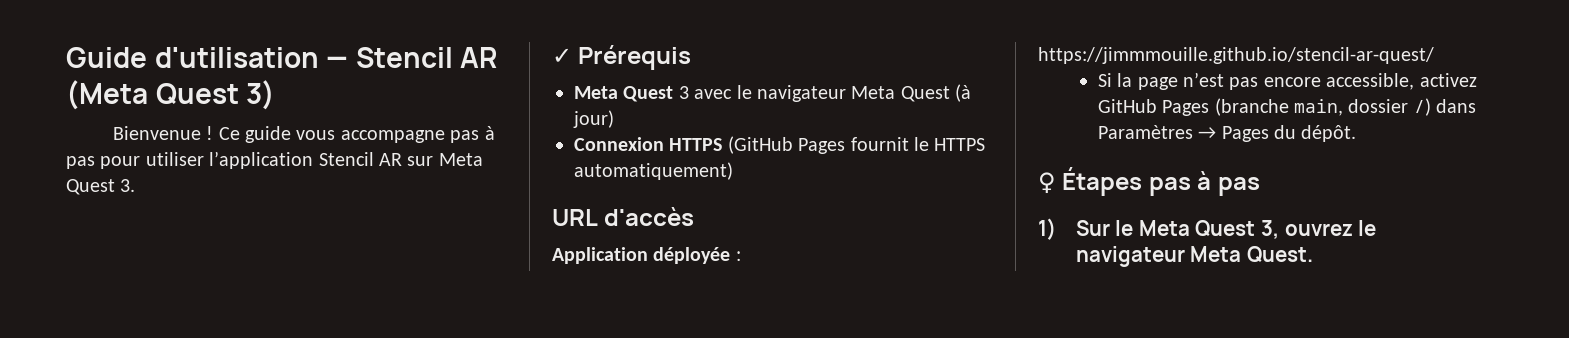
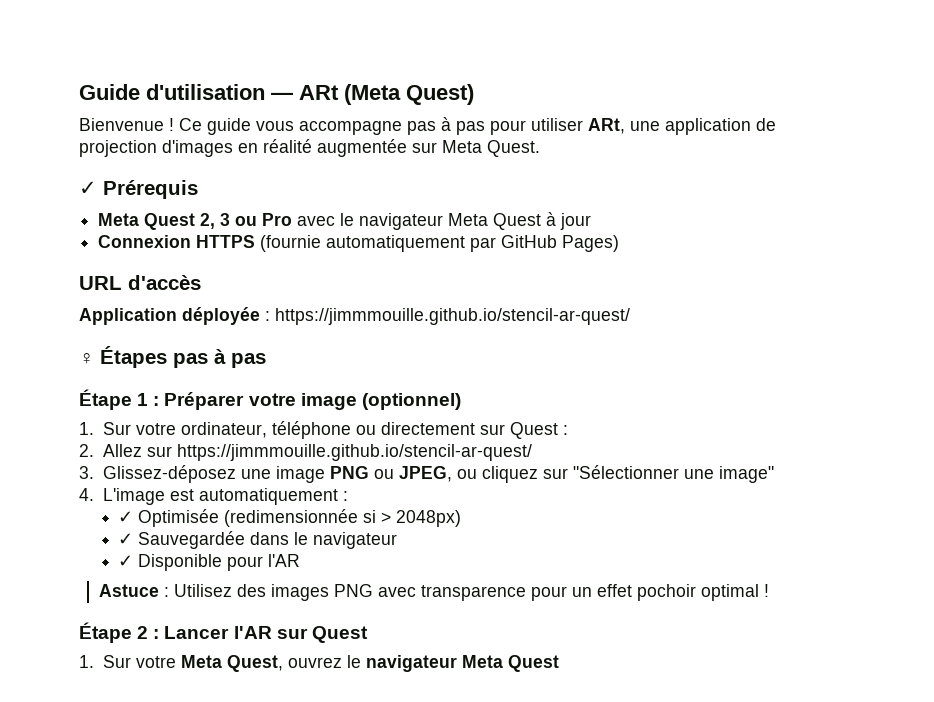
[355,47,498,68] [66,80,276,110] Stencil AR (Meta Quest 3) -> [299,84,474,105] ARt (Meta Quest)
[209,151,483,169] [66,179,136,195] l’application Stencil AR sur Meta Quest 3. -> [588,118,776,135] [79,139,540,157] ARt, une application de projection d'images en réalité augmentée sur Meta Quest.
[678,86,689,99] 3 -> [200,213,293,229] 2, 3 ou Pro
[955,84,972,102] [573,110,614,128] (à jour) -> [546,212,592,230] à jour
[727,136,986,154] [574,162,733,180] (GitHub Pages fournit le HTTPS automatiquement) -> [260,235,620,252] (fournie automatiquement par GitHub Pages)
[1097,72,1477,90] [1097,98,1477,116] [1097,125,1357,142] // Si la page n’est pas encore accessible, activez GitHub Pages (branche main, dossier /) dans Paramètres → Pages du dépôt. -> (630, 316) none
[1038,218,1280,240] 1) Sur le Meta Quest 3, -> [79,389,461,410] [79,421,568,439] [79,444,532,461] [79,465,774,483] [79,488,348,505] [118,509,462,527] [118,531,398,549] [118,554,301,571] [99,584,770,601] [79,622,368,643] [79,655,283,672] Étape 1 : Préparer votre image (optionnel) // 1. Sur votre ordinateur, téléphone ou directement sur Quest : // 2. Allez sur https://jimmmouille.github.io/stencil-ar-quest/ // 3. Glissez-déposez une image PNG ou JPEG, ou cliquez sur "Sélectionner une image" // 4. L'image est automatiquement : // ✓ Optimisée (redimensionnée si > 2048px) // ✓ Sauvegardée dans le navigateur // ✓ Disponible pour l'AR // Astuce : Utilisez des images PNG avec transparence pour un effet pochoir optimal ! // Étape 2 : Lancer l'AR sur Quest // 1. Sur votre Meta Quest,
[1246,246,1313,263] Quest. -> [507,655,559,672] Quest

